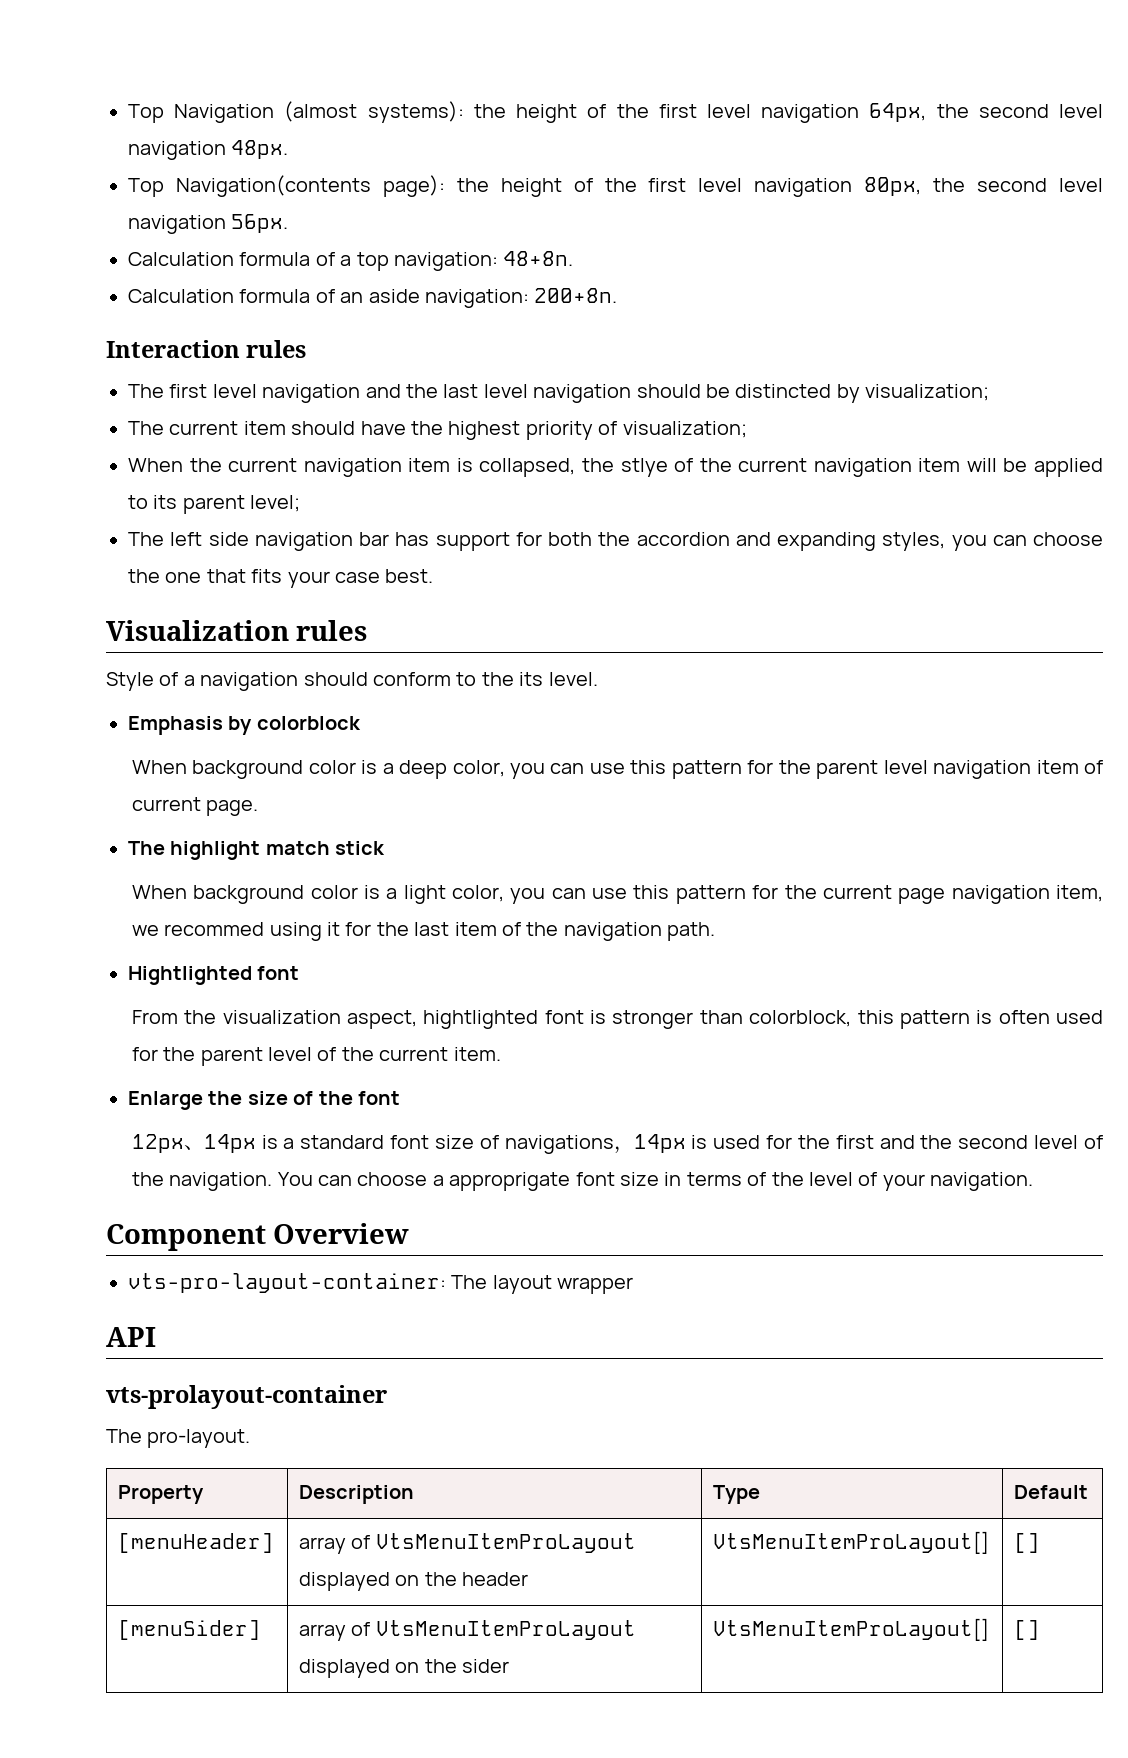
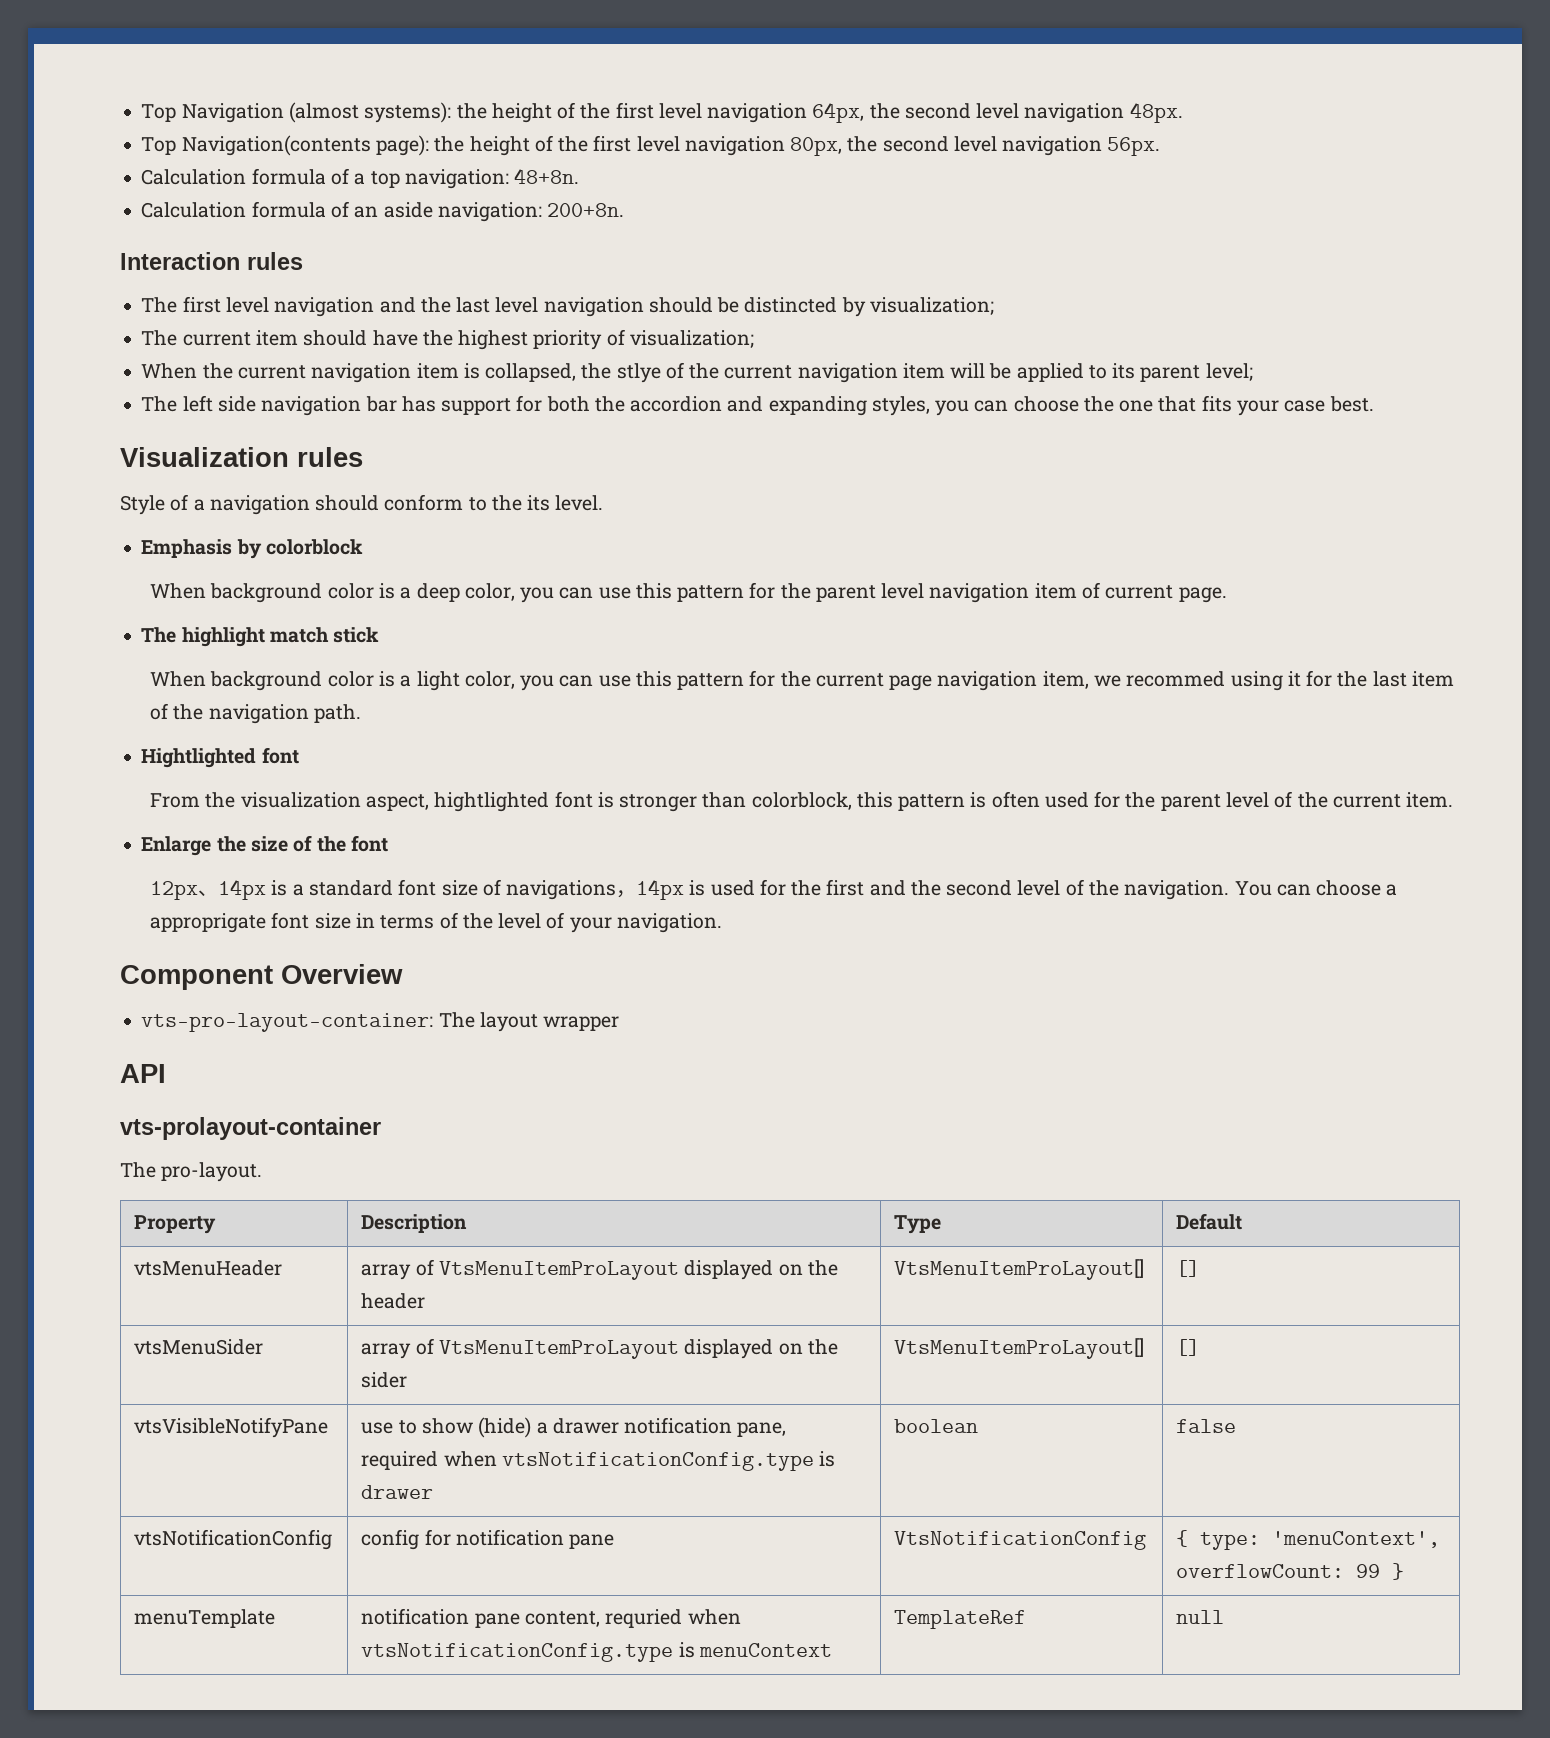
[118,1533,275,1553] [menuHeader] -> [134,1260,283,1276] vtsMenuHeader
[118,1620,262,1640] [menuSider] -> [134,1339,264,1355] vtsMenuSider
(1041, 1630) none -> [134,1417,329,1438] [361,1417,787,1438] [361,1451,836,1471] [361,1485,434,1499] [894,1419,979,1433] [1176,1419,1237,1433] [134,1529,333,1550] [361,1529,615,1550] [894,1531,1147,1550] [1176,1530,1441,1550] [1176,1563,1405,1580] [134,1609,276,1628] [361,1608,741,1628] [361,1642,833,1662] [894,1610,1027,1629] [1176,1610,1225,1624] // vtsVisibleNotifyPane | use to show (hide) a drawer notification pane, required when vtsNotificationConfig.type is drawer | boolean | false // vtsNotificationConfig | config for notification pane | VtsNotificationConfig | { type: 'menuContext', overflowCount: 99 } // menuTemplate | notification pane content, requried when vtsNotificationConfig.type is menuContext | TemplateRef | null

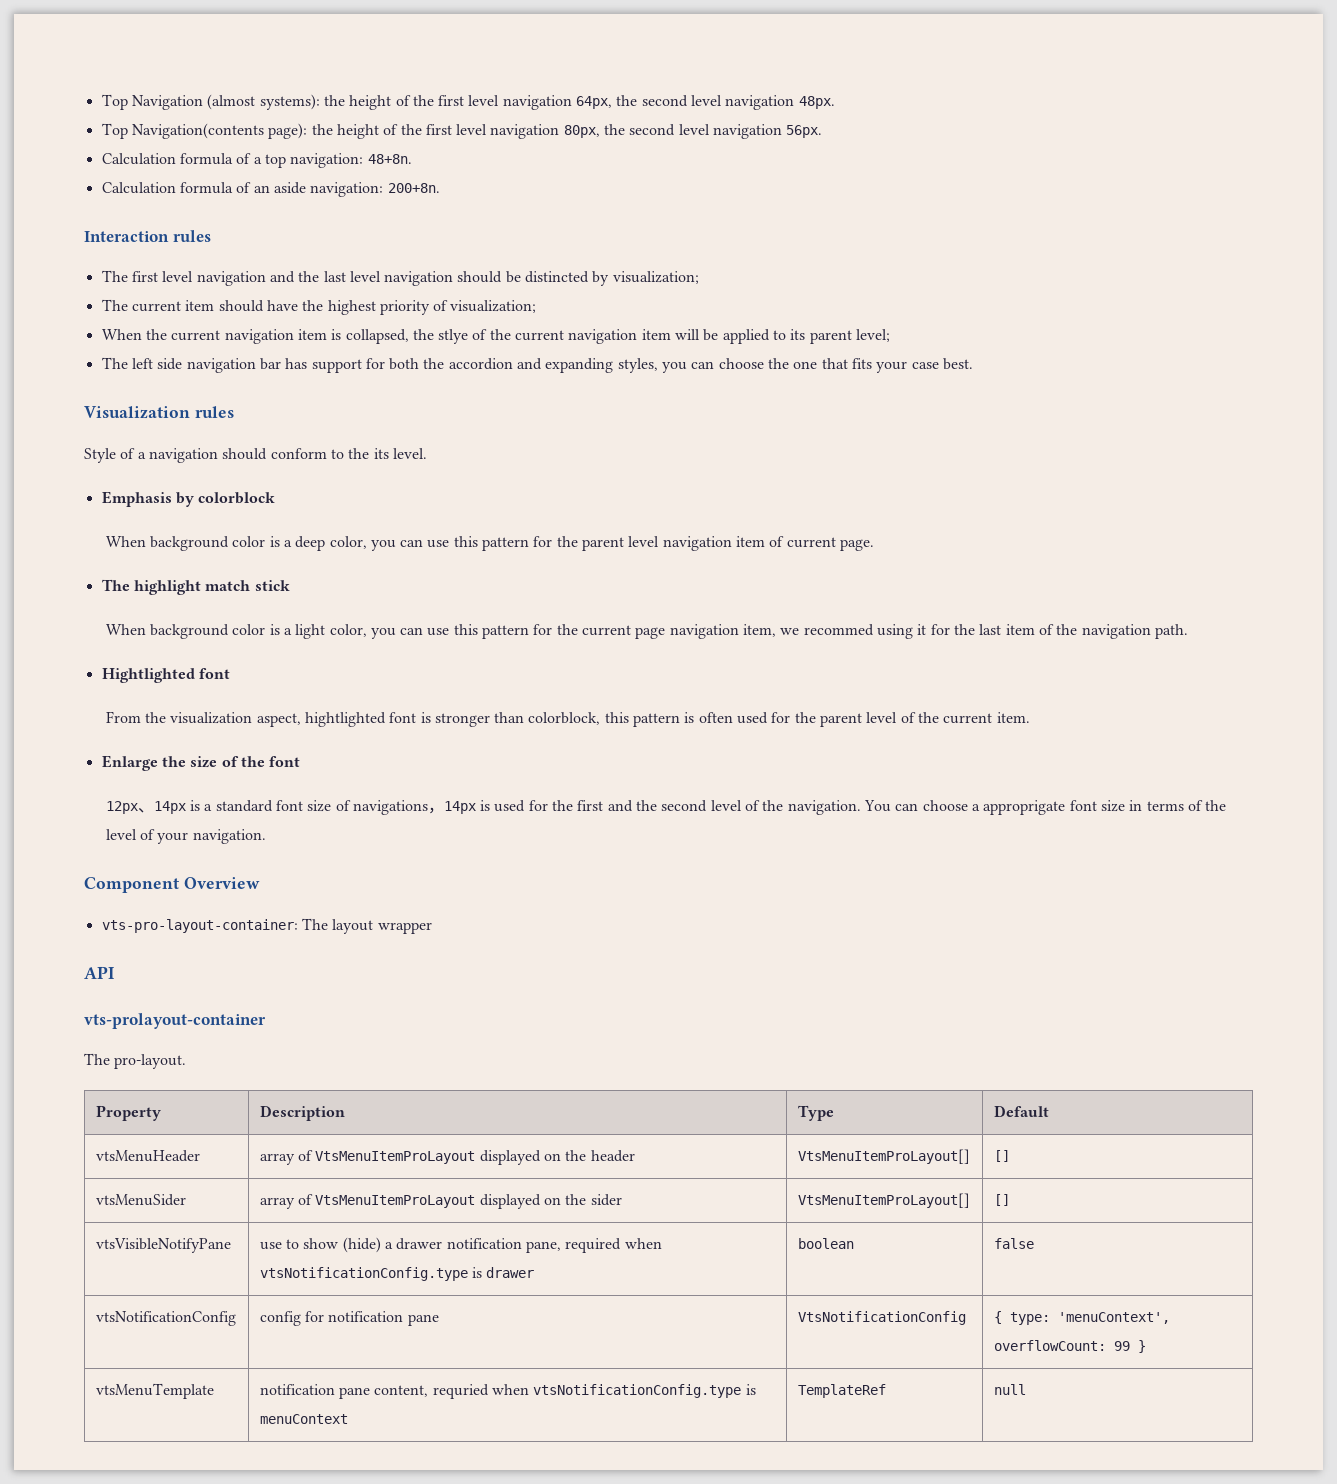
[134,1609,276,1628] menuTemplate -> [95,1383,214,1399] vtsMenuTemplate

